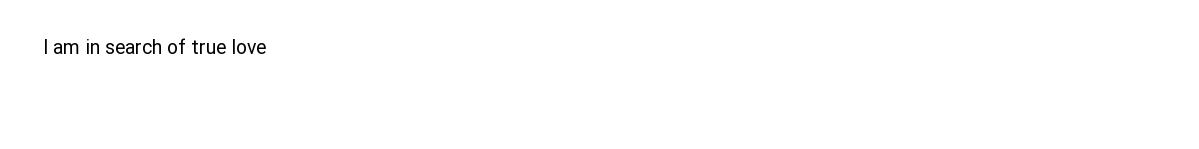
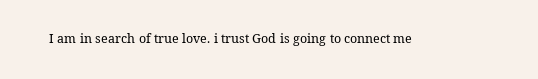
[231,39,266,54] love -> [182,33,413,46] love. i trust God is going to connect me

